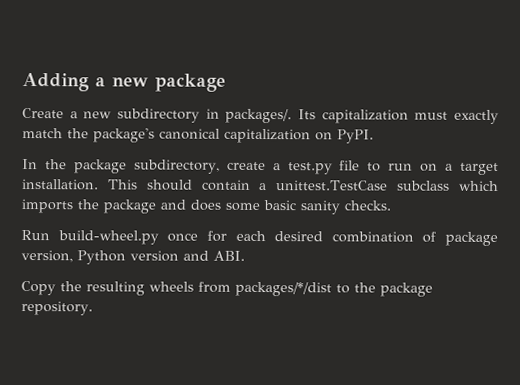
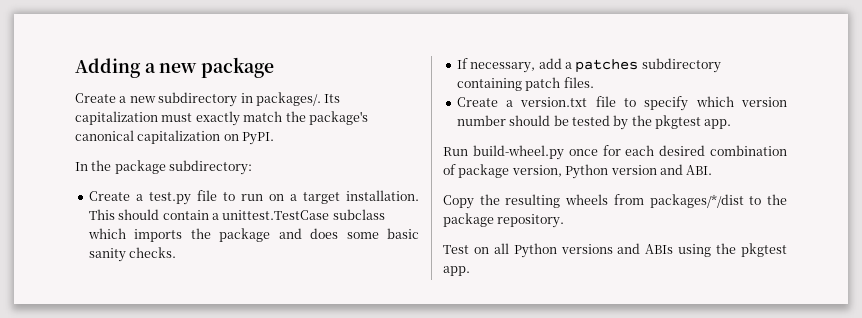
[133,159,266,174] subdirectory, create -> [169,160,253,175] [88,191,130,201] subdirectory: // Create
(391, 205) none -> [456,58,721,73] [456,77,594,91] [456,96,787,111] [456,115,732,130] // If necessary, add a patches subdirectory containing patch files. // Create a version.txt file to specify which version number should be tested by the pkgtest app.
(93, 308) none -> [443,243,787,258] [443,266,470,276] // Test on all Python versions and ABIs using the pkgtest app.

